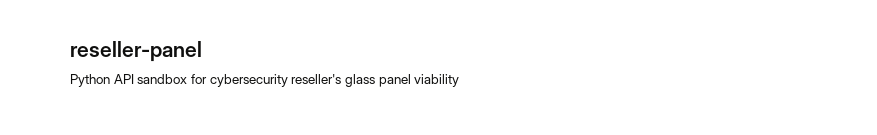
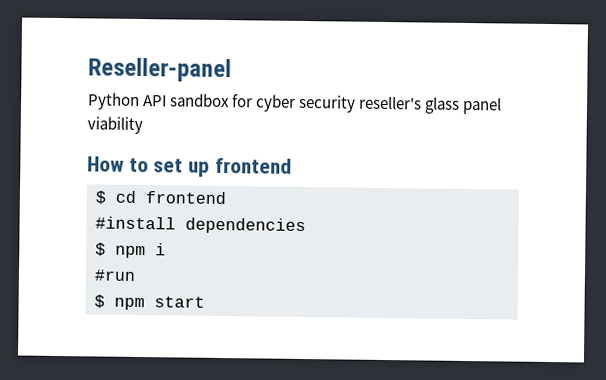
[70,41,202,62] reseller-panel -> [88,57,232,83] Reseller-panel
[209,74,288,87] cybersecurity -> [255,94,357,113] cyber security
(460, 80) none -> [87,156,292,177] [95,190,226,205] [95,216,306,235] [95,242,166,259] [94,269,136,281] [94,294,205,311] // How to set up frontend // $ cd frontend // #install dependencies // $ npm i // #run // $ npm start

